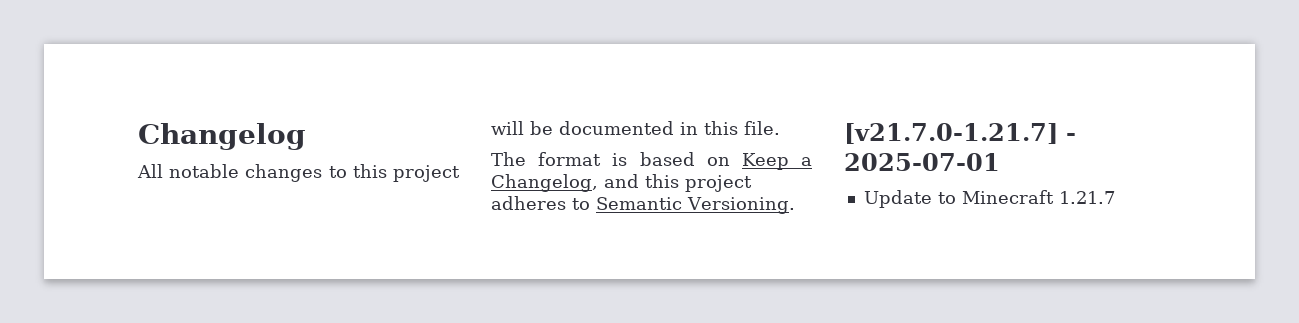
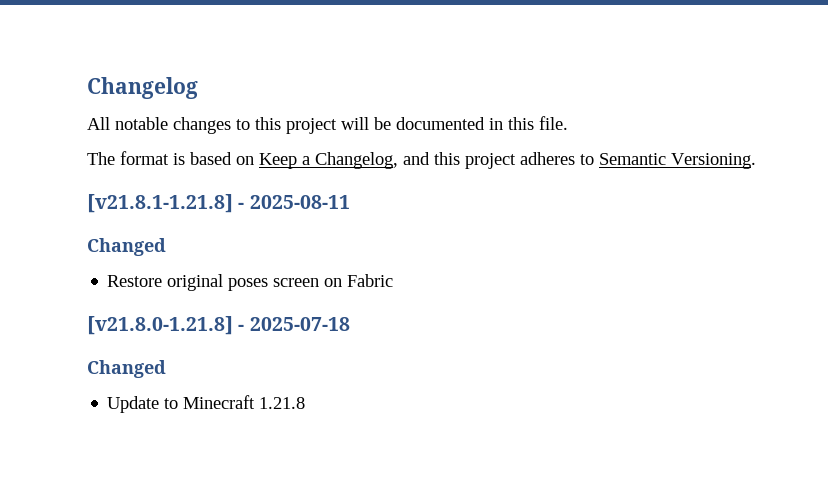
[844,123,1076,144] [844,153,1000,171] [v21.7.0-1.21.7] - 2025-07-01 -> [87,194,350,213] [87,238,166,256] [107,274,394,291] [87,316,350,335] [87,360,166,378] [v21.8.1-1.21.8] - 2025-08-11 // Changed // Restore original poses screen on Fabric // [v21.8.0-1.21.8] - 2025-07-18 // Changed
[1058,191,1115,204] 1.21.7 -> [259,397,306,409] 1.21.8

